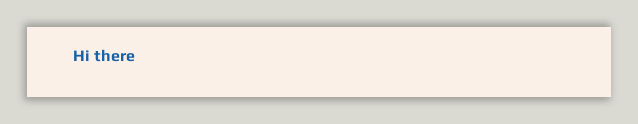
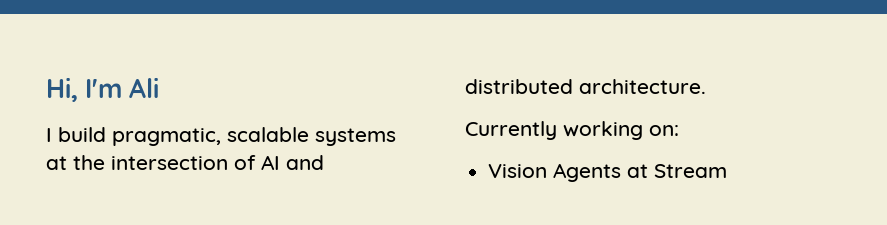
[73,49,136,62] Hi there -> [46,77,160,102] [46,127,396,146] [46,155,324,170] [465,79,706,94] [465,121,679,140] [488,163,728,182] Hi, I'm Ali // I build pragmatic, scalable systems at the intersection of AI and distributed architecture. // Currently working on: // Vision Agents at Stream

